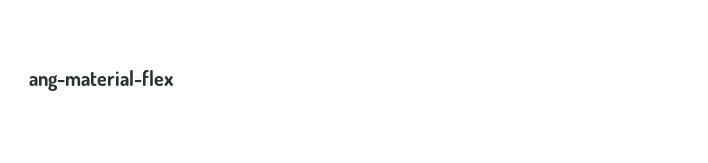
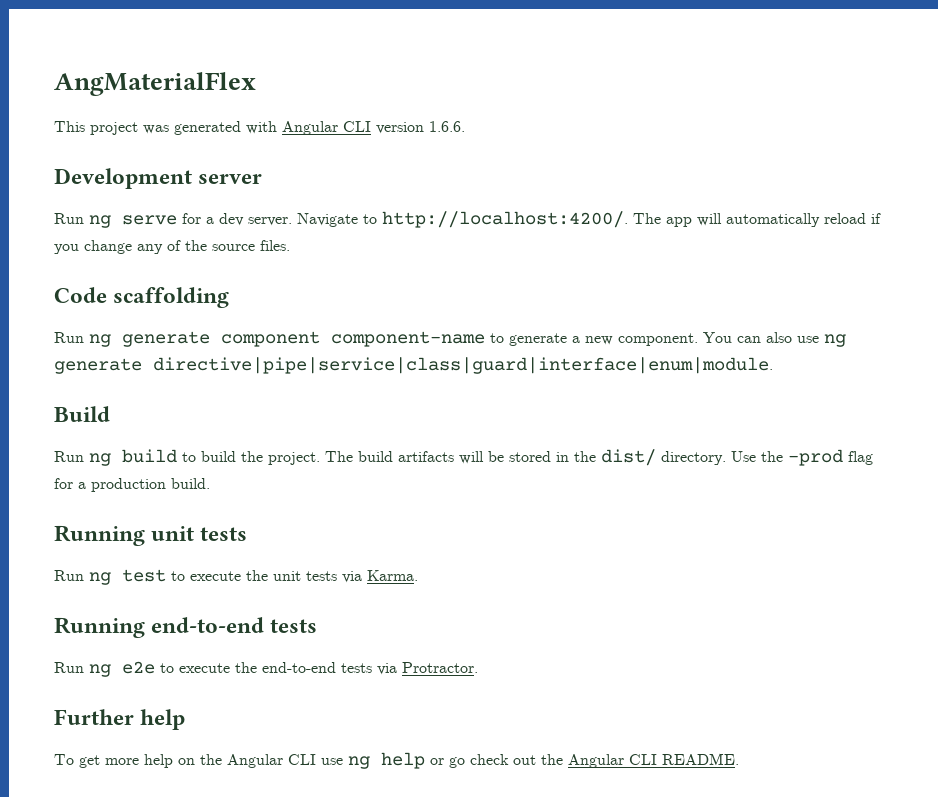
[29,70,173,91] ang-material-flex -> [54,72,256,96] [54,121,465,135] [54,168,263,189] [54,211,881,228] [54,240,290,254] [54,287,230,308] [54,331,846,347] [54,357,773,374] [54,406,110,422] [54,449,873,466] [54,478,210,492] [54,525,248,546] [54,569,418,585] [54,617,318,638] [54,661,478,677] [54,709,186,730] [54,752,739,769] AngMaterialFlex // This project was generated with Angular CLI version 1.6.6. // Development server // Run ng serve for a dev server. Navigate to http://localhost:4200/. The app will automatically reload if you change any of the source files. // Code scaffolding // Run ng generate component component-name to generate a new component. You can also use ng generate directive|pipe|service|class|guard|interface|enum|module. // Build // Run ng build to build the project. The build artifacts will be stored in the dist/ directory. Use the -prod flag for a production build. // Running unit tests // Run ng test to execute the unit tests via Karma. // Running end-to-end tests // Run ng e2e to execute the end-to-end tests via Protractor. // Further help // To get more help on the Angular CLI use ng help or go check out the Angular CLI README.

